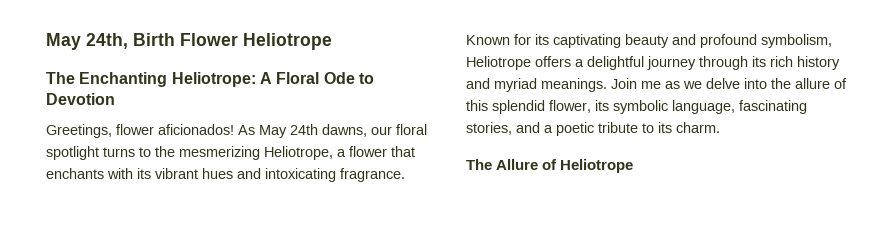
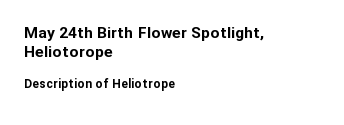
[46,33,128,50] May 24th, -> [24,27,94,41] May 24th
[243,33,332,50] [46,72,374,87] [46,93,115,105] [46,124,427,138] [46,146,415,160] [46,168,405,182] [466,34,832,48] [466,56,840,70] [466,78,847,92] [466,100,807,114] [466,122,720,136] [466,159,539,170] Heliotrope // The Enchanting Heliotrope: A Floral Ode to Devotion // Greetings, flower aficionados! As May 24th dawns, our floral spotlight turns to the mesmerizing Heliotrope, a flower that enchants with its vibrant hues and intoxicating fragrance. Known for its captivating beauty and profound symbolism, Heliotrope offers a delightful journey through its rich history and myriad meanings. Join me as we delve into the allure of this splendid flower, its symbolic language, fascinating stories, and a poetic tribute to its charm. // The Allure -> [190,27,264,41] [24,46,113,60] [24,78,92,91] Spotlight, Heliotorope // Description

